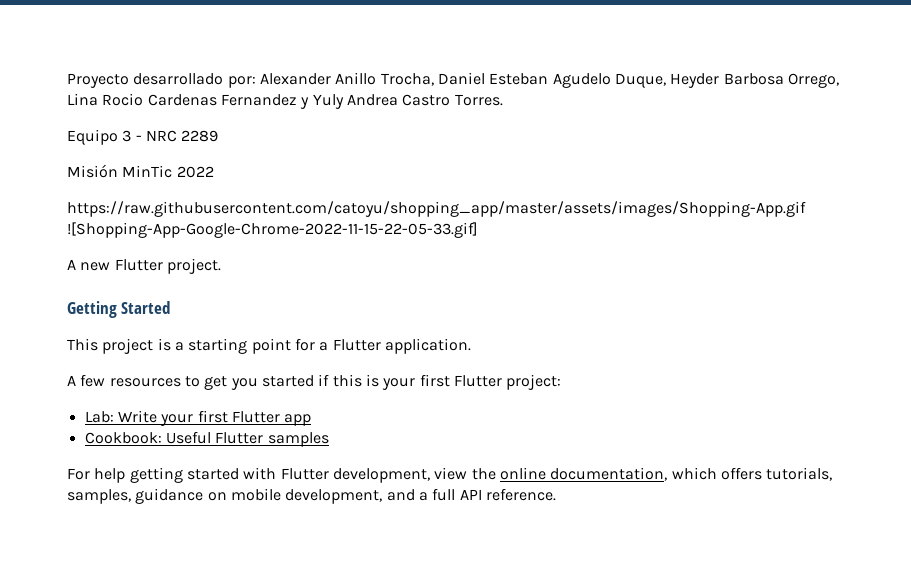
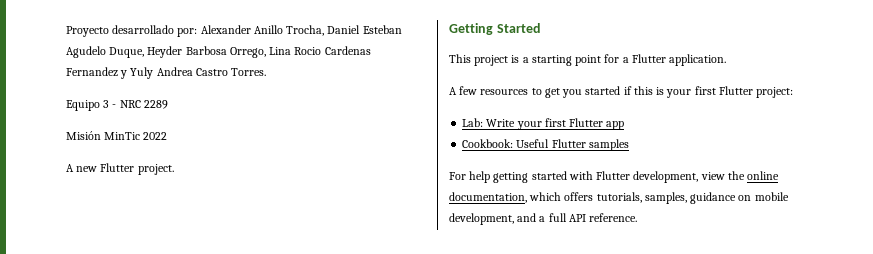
[67,201,806,217] [67,222,478,238] // https://raw.githubusercontent.com/catoyu/shopping_app/master/assets/images/Shopping-App.gif ![Shopping-App-Google-Chrome-2022-11-15-22-05-33.gif] -> (168, 136) none

